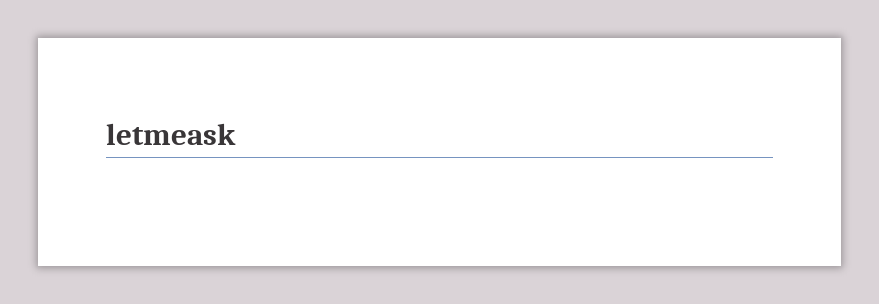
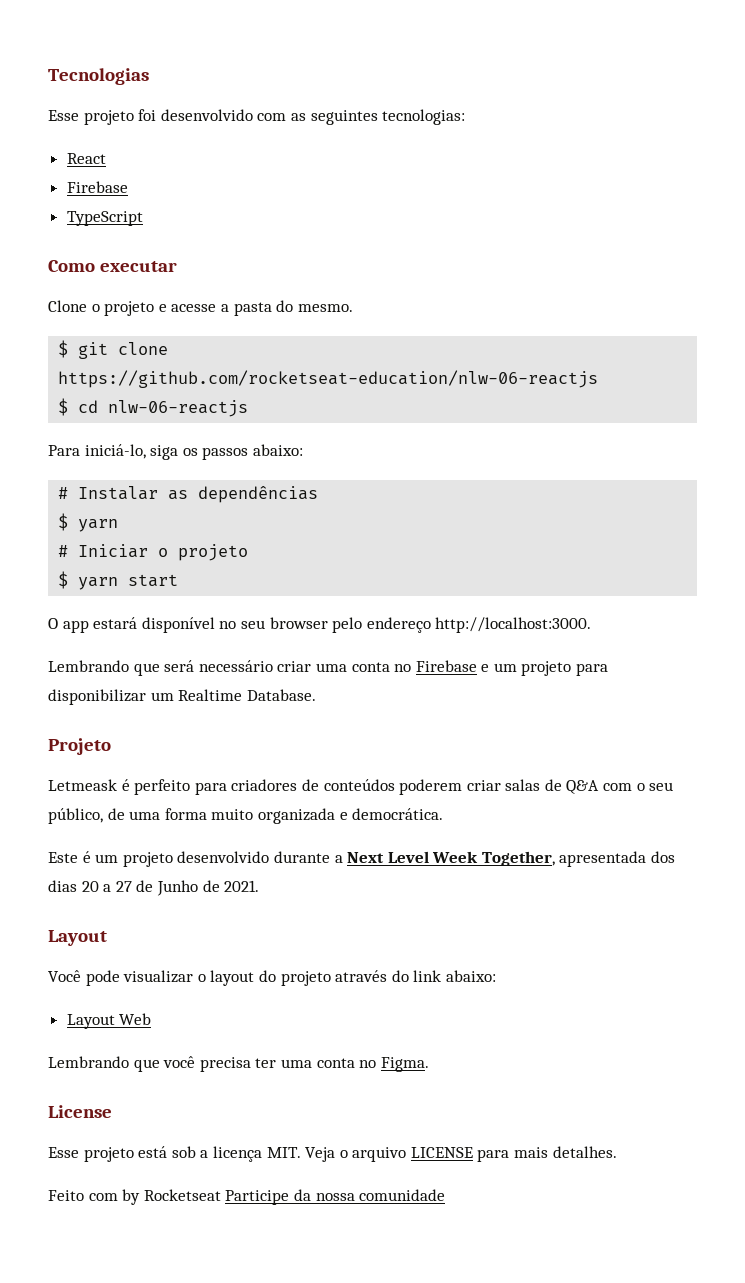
[106,123,236,145] letmeask -> [48,68,149,85] [48,109,466,125] [66,153,106,164] [66,181,128,193] [66,211,143,226] [48,260,177,272] [48,300,353,316] [58,340,169,359] [58,370,599,388] [58,398,249,417] [48,444,303,460] [58,486,319,503] [58,513,119,532] [58,544,249,561] [58,571,179,590] [48,617,592,633] [48,660,609,676] [48,689,316,705] [48,738,111,755] [48,779,674,795] [48,808,444,824] [48,851,676,867] [48,880,260,896] [48,930,107,946] [48,970,496,986] [66,1013,152,1029] [48,1056,429,1072] [48,1105,112,1118] [48,1146,617,1162] [48,1189,446,1205] Tecnologias // Esse projeto foi desenvolvido com as seguintes tecnologias: // React // Firebase // TypeScript // Como executar // Clone o projeto e acesse a pasta do mesmo. // $ git clone https://github.com/rocketseat-education/nlw-06-reactjs // $ cd nlw-06-reactjs // Para iniciá-lo, siga os passos abaixo: // # Instalar as dependências // $ yarn // # Iniciar o projeto // $ yarn start // O app estará disponível no seu browser pelo endereço http://localhost:3000. // Lembrando que será necessário criar uma conta no Firebase e um projeto para disponibilizar um Realtime Database. // Projeto // Letmeask é perfeito para criadores de conteúdos poderem criar salas de Q&A com o seu público, de uma forma muito organizada e democrática. // Este é um projeto desenvolvido durante a Next Level Week Together, apresentada dos dias 20 a 27 de Junho de 2021. // Layout // Você pode visualizar o layout do projeto através do link abaixo: // Layout Web // Lembrando que você precisa ter uma conta no Figma. // License // Esse projeto está sob a licença MIT. Veja o arquivo LICENSE para mais detalhes. // Feito com by Rocketseat Participe da nossa comunidade

